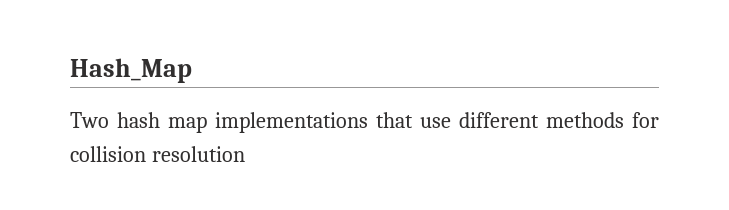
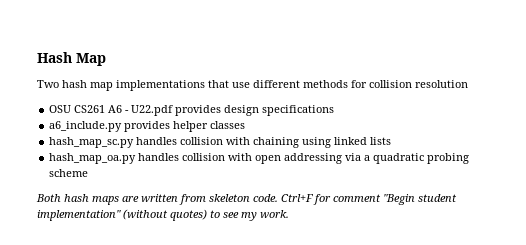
[70,58,192,83] Hash_Map -> [37,52,106,66] Hash Map
(245, 154) none -> [49,105,335,116] [49,121,246,132] [49,137,392,148] [49,153,470,164] [49,169,89,177] [36,194,457,205] [37,209,289,221] // OSU CS261 A6 - U22.pdf provides design specifications // a6_include.py provides helper classes // hash_map_sc.py handles collision with chaining using linked lists // hash_map_oa.py handles collision with open addressing via a quadratic probing scheme // Both hash maps are written from skeleton code. Ctrl+F for comment "Begin student implementation" (without quotes) to see my work.

